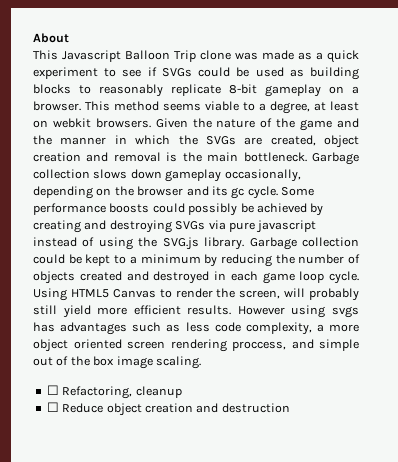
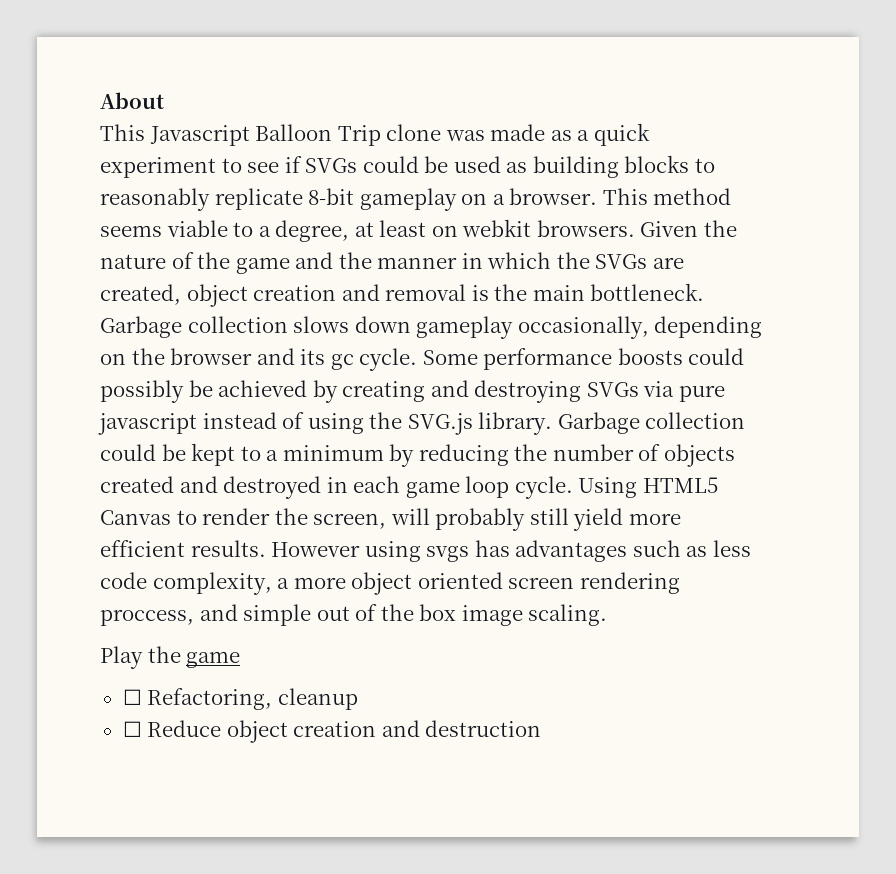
(201, 362) none -> [100,646,241,669] // Play the game

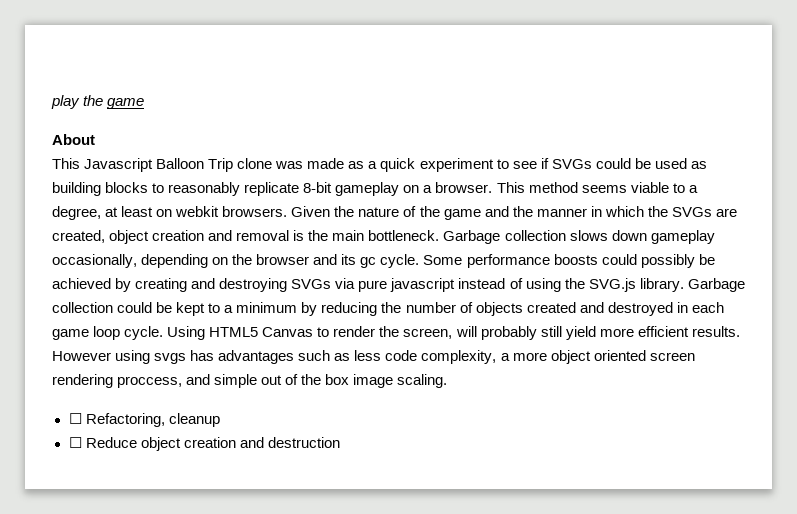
(100, 100) none -> [51,95,145,109] play the game //
[100,646,241,669] // Play the game -> (448, 381) none

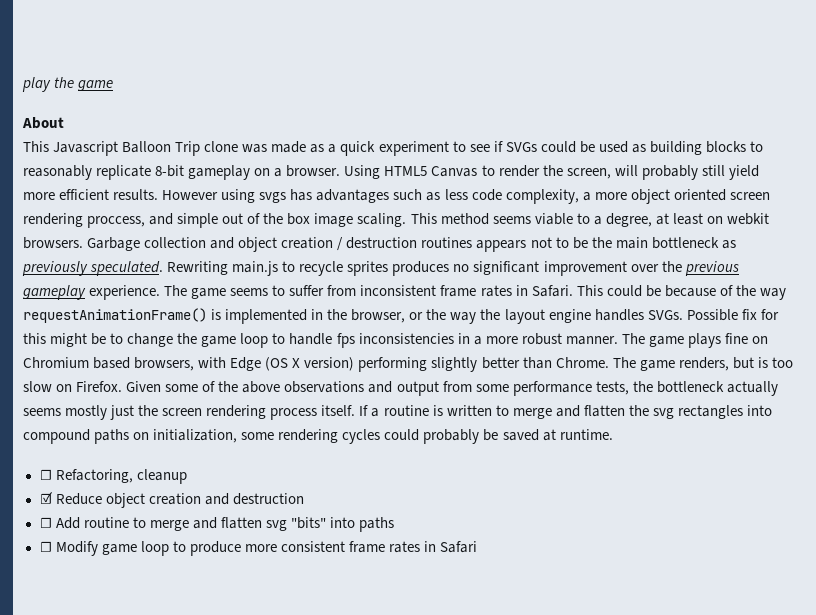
[496,182,698,193] [52,206,737,220] [52,230,715,244] [52,254,715,268] [52,278,745,292] [52,302,724,316] [52,326,164,340] This method seems viable to a degree, at least on webkit browsers. Given the nature of the game and the manner in which the SVGs are created, object creation and removal is the main bottleneck. Garbage collection slows down gameplay occasionally, depending on the browser and its gc cycle. Some performance boosts could possibly be achieved by creating and destroying SVGs via pure javascript instead of using the SVG.js library. Garbage collection could be kept to a minimum by reducing the number of objects created and destroyed in each game loop cycle. -> (341, 171) none
(448, 381) none -> [410,213,769,227] [23,237,736,252] [22,261,739,276] [23,285,786,300] [23,308,779,324] [23,333,769,348] [23,357,793,372] [23,381,778,396] [23,405,772,420] [23,429,613,444] This method seems viable to a degree, at least on webkit browsers. Garbage collection and object creation / destruction routines appears not to be the main bottleneck as previously speculated. Rewriting main.js to recycle sprites produces no significant improvement over the previous gameplay experience. The game seems to suffer from inconsistent frame rates in Safari. This could be because of the way requestAnimationFrame() is implemented in the browser, or the way the layout engine handles SVGs. Possible fix for this might be to change the game loop to handle fps inconsistencies in a more robust manner. The game plays fine on Chromium based browsers, with Edge (OS X version) performing slightly better than Chrome. The game renders, but is too slow on Firefox. Given some of the above observations and output from some performance tests, the bottleneck actually seems mostly just the screen rendering process itself. If a routine is written to merge and flatten the svg rectangles into compound paths on initialization, some rendering cycles could probably be saved at runtime.
[68,437,82,448] ☐ -> [39,492,53,504] ☑
(340, 442) none -> [39,517,395,532] [39,541,478,556] // ☐ Add routine to merge and flatten svg "bits" into paths // ☐ Modify game loop to produce more consistent frame rates in Safari

